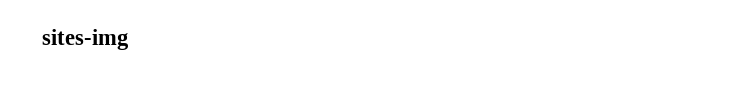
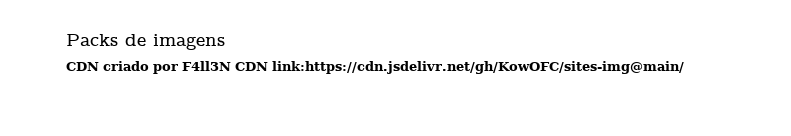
[42,29,129,50] sites-img -> [66,34,225,50] [66,61,684,74] Packs de imagens // CDN criado por F4ll3N CDN link:https://cdn.jsdelivr.net/gh/KowOFC/sites-img@main/

